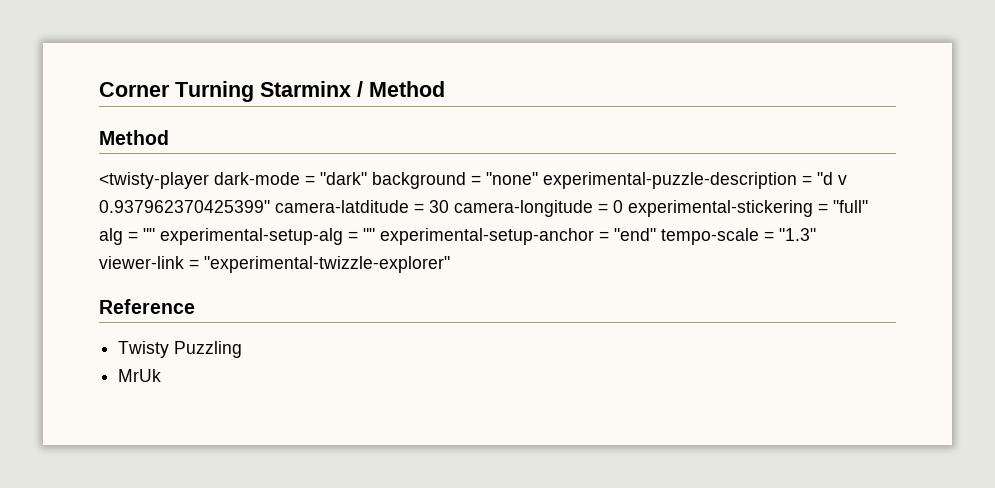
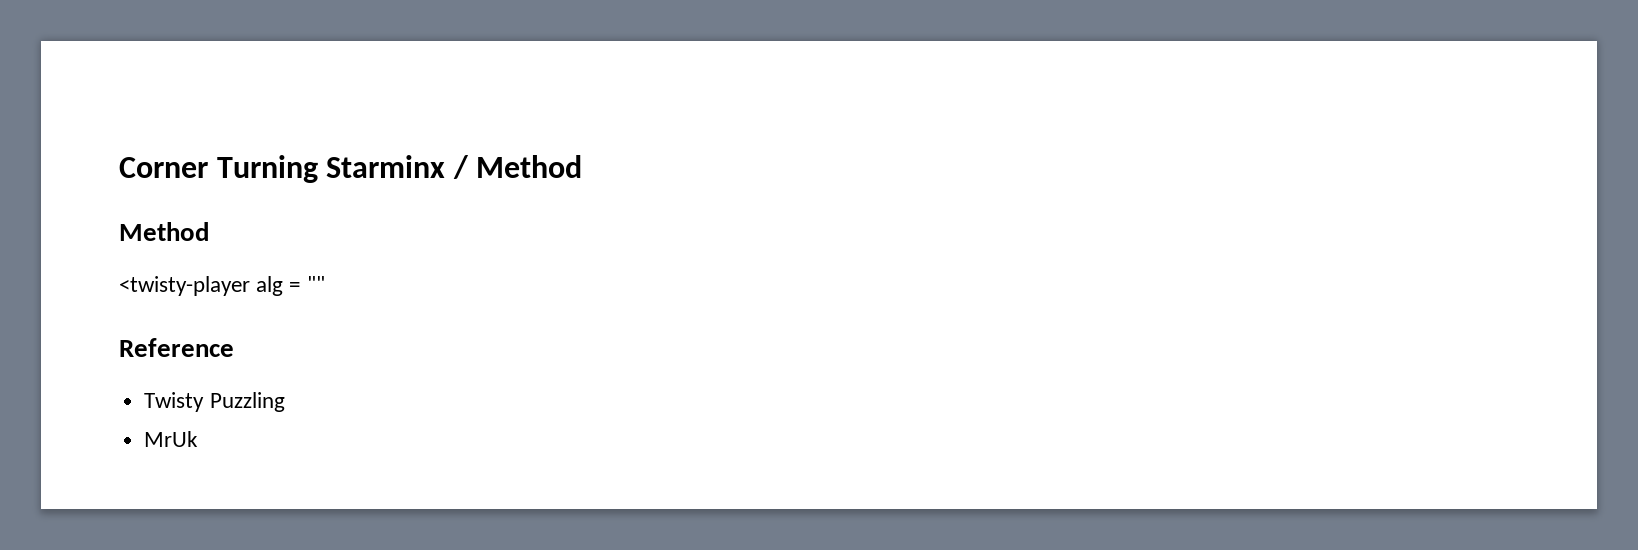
[214,172,847,189] [99,200,868,217] [99,228,816,245] [99,256,450,273] dark-mode = "dark" background = "none" experimental-puzzle-description = "d v 0.937962370425399" camera-latditude = 30 camera-longitude = 0 experimental-stickering = "full" alg = "" experimental-setup-alg = "" experimental-setup-anchor = "end" tempo-scale = "1.3" viewer-link = "experimental-twizzle-explorer" -> [256,276,325,296] alg = ""

